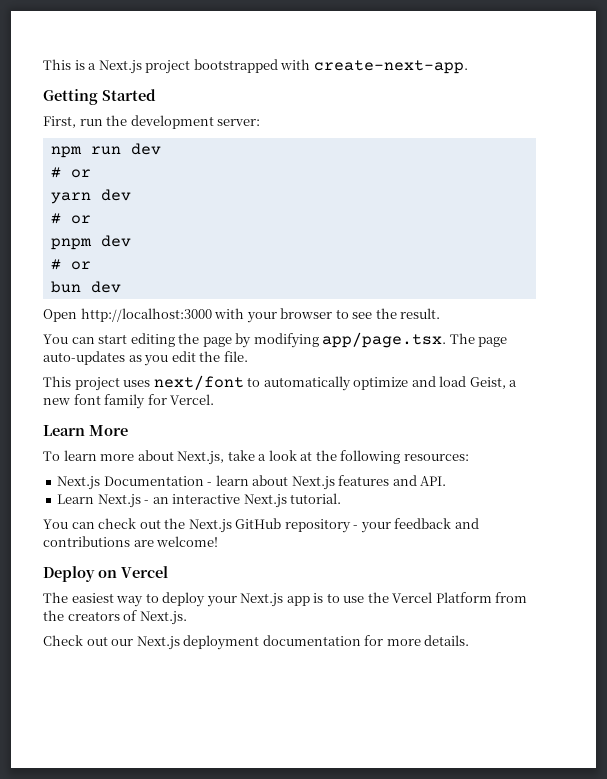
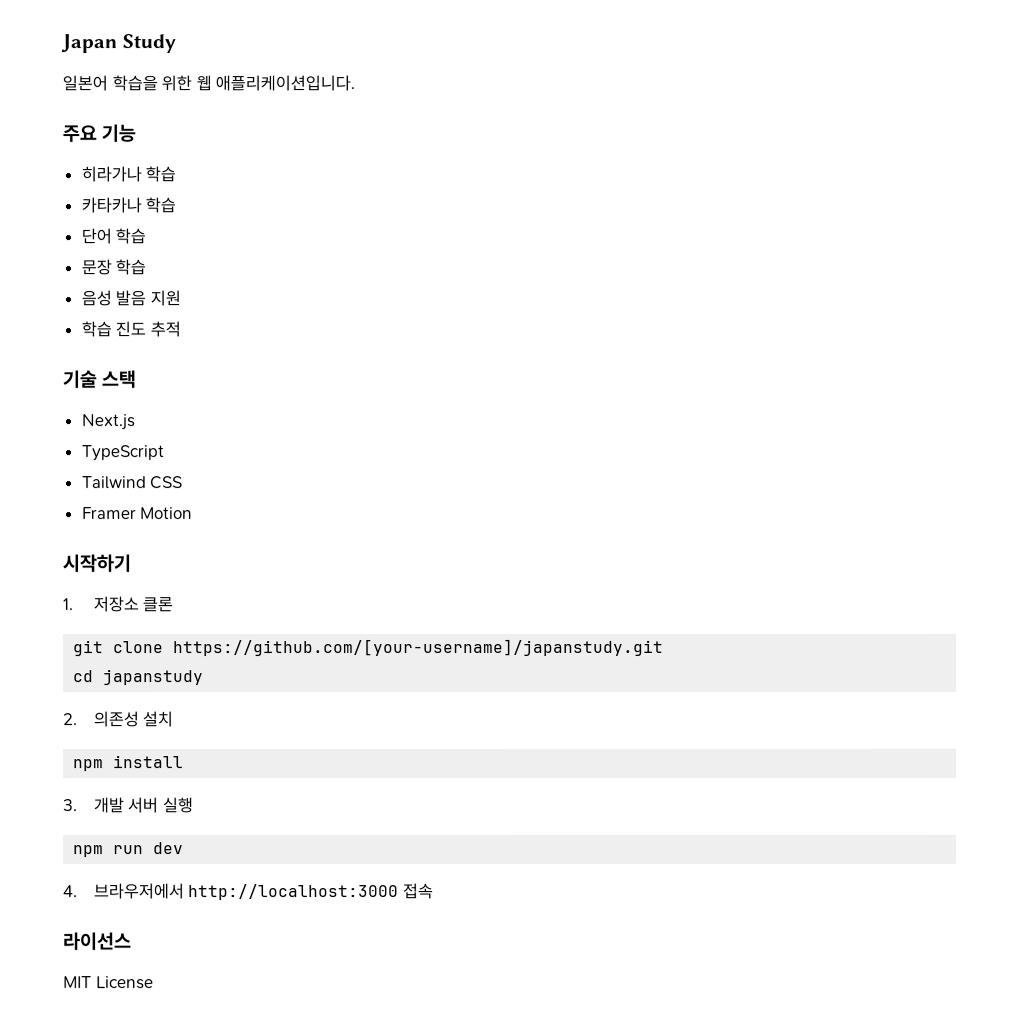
[43,59,468,74] [43,89,156,105] [43,115,261,129] [50,143,161,158] [50,167,91,178] [50,189,131,204] [50,213,91,224] [50,235,131,250] [50,259,91,270] [50,281,121,293] [43,308,441,323] [43,332,508,348] [43,351,248,366] [43,375,518,391] [43,394,215,409] [43,425,128,436] [43,450,469,465] [57,475,447,490] [57,493,342,508] [43,518,479,533] [43,536,219,547] [43,566,168,582] [43,592,528,607] [43,610,187,625] [43,635,470,650] This is a Next.js project bootstrapped with create-next-app. // Getting Started // First, run the development server: // npm run dev // # or // yarn dev // # or // pnpm dev // # or // bun dev // Open http://localhost:3000 with your browser to see the result. // You can start editing the page by modifying app/page.tsx. The page auto-updates as you edit the file. // This project uses next/font to automatically optimize and load Geist, a new font family for Vercel. // Learn More // To learn more about Next.js, take a look at the following resources: // Next.js Documentation - learn about Next.js features and API. // Learn Next.js - an interactive Next.js tutorial. // You can check out the Next.js GitHub repository - your feedback and contributions are welcome! // Deploy on Vercel // The easiest way to deploy your Next.js app is to use the Vercel Platform from the creators of Next.js. // Check out our Next.js deployment documentation for more details. -> [60,34,176,54] [62,75,356,92] [62,124,137,143] [80,166,177,183] [80,197,177,214] [80,228,147,245] [80,259,147,276] [80,290,181,307] [80,321,181,338] [62,370,137,389] [80,414,135,431] [80,445,164,462] [80,476,183,490] [80,507,194,520] [63,554,132,573] [63,596,175,613] [73,638,665,657] [73,669,205,686] [63,711,175,728] [73,755,185,772] [63,797,194,814] [73,842,185,858] [63,883,434,901] [63,932,132,951] [63,976,154,990] Japan Study // 일본어 학습을 위한 웹 애플리케이션입니다. // 주요 기능 // 히라가나 학습 // 카타카나 학습 // 단어 학습 // 문장 학습 // 음성 발음 지원 // 학습 진도 추적 // 기술 스택 // Next.js // TypeScript // Tailwind CSS // Framer Motion // 시작하기 // 1. 저장소 클론 // git clone https://github.com/[your-username]/japanstudy.git // cd japanstudy // 2. 의존성 설치 // npm install // 3. 개발 서버 실행 // npm run dev // 4. 브라우저에서 http://localhost:3000 접속 // 라이선스 // MIT License

